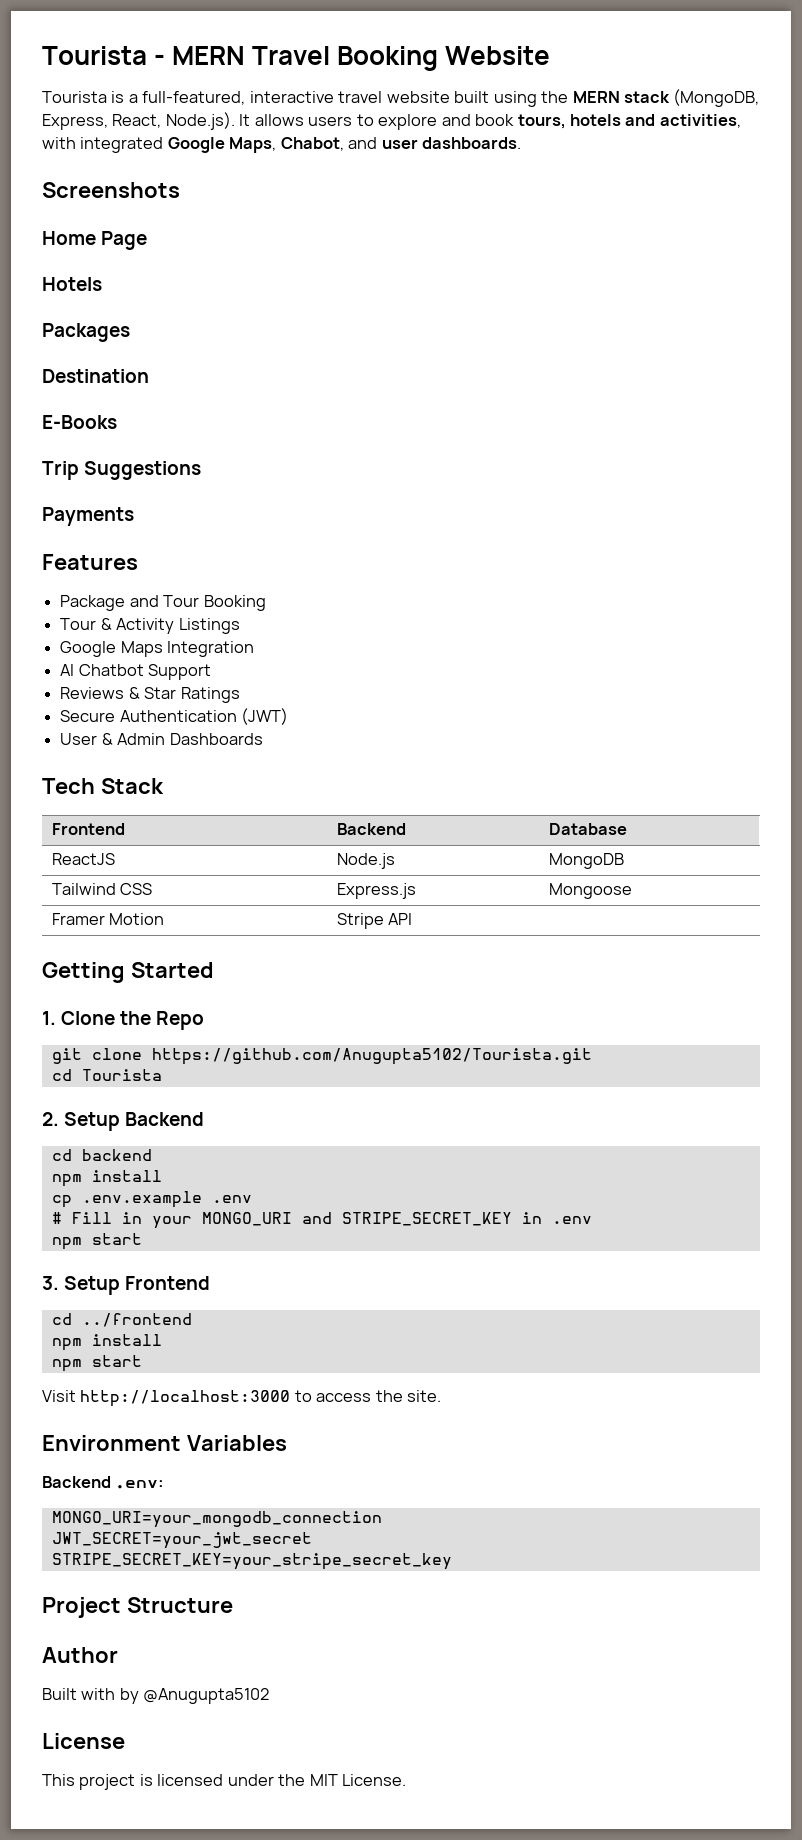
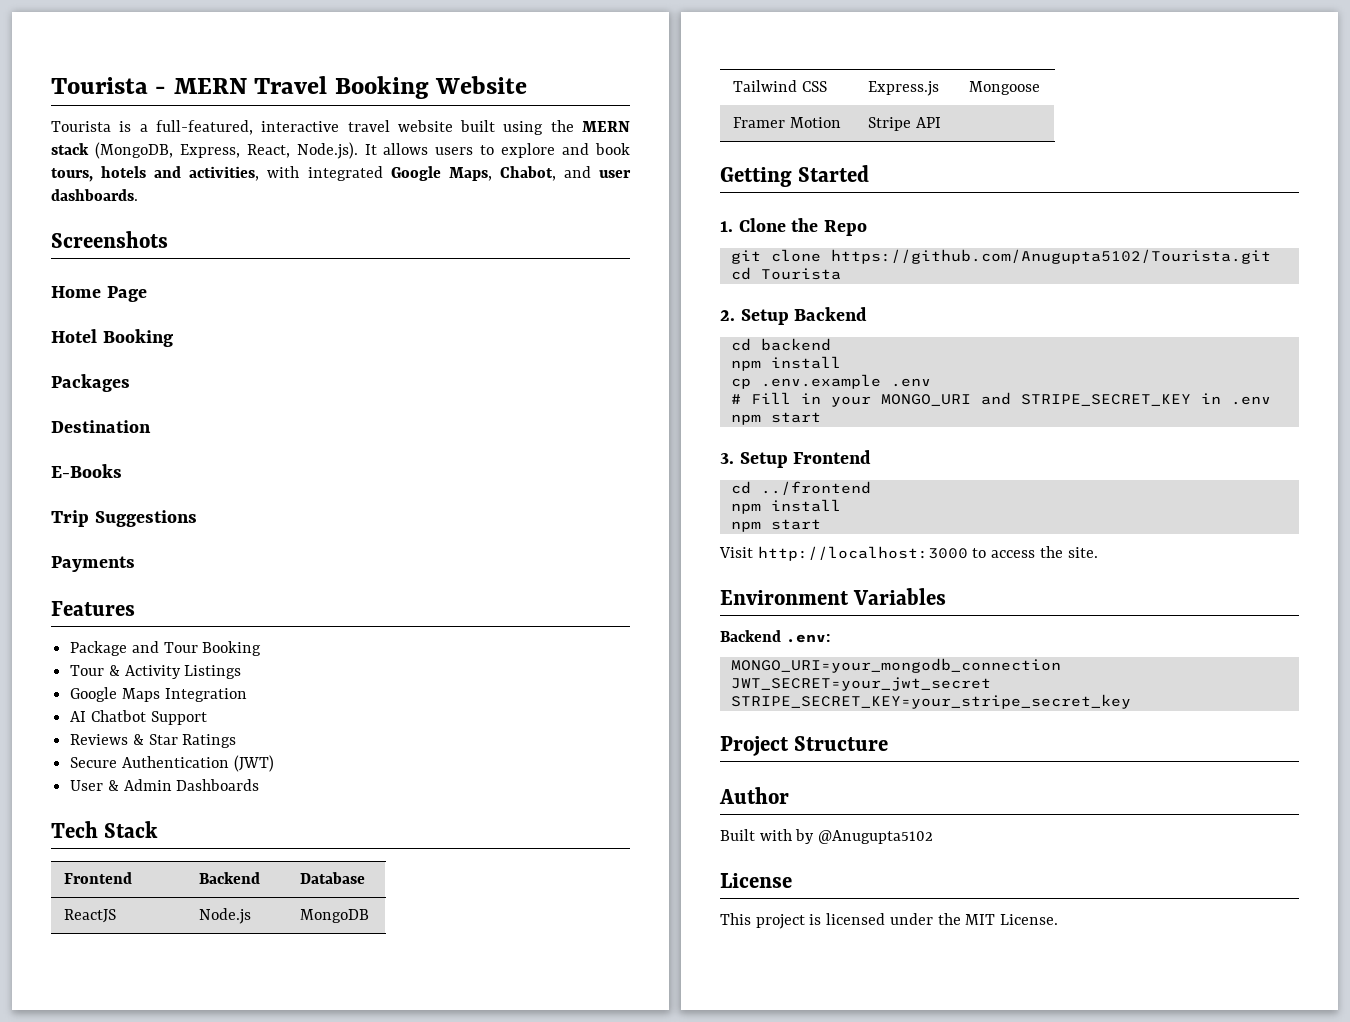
[42,277,102,291] Hotels -> [51,329,173,347] Hotel Booking

